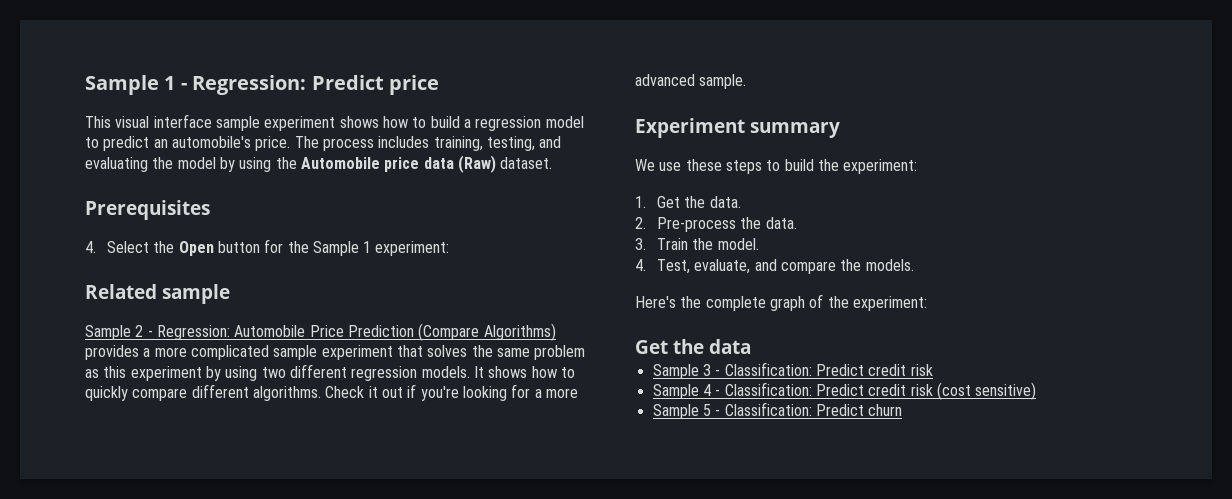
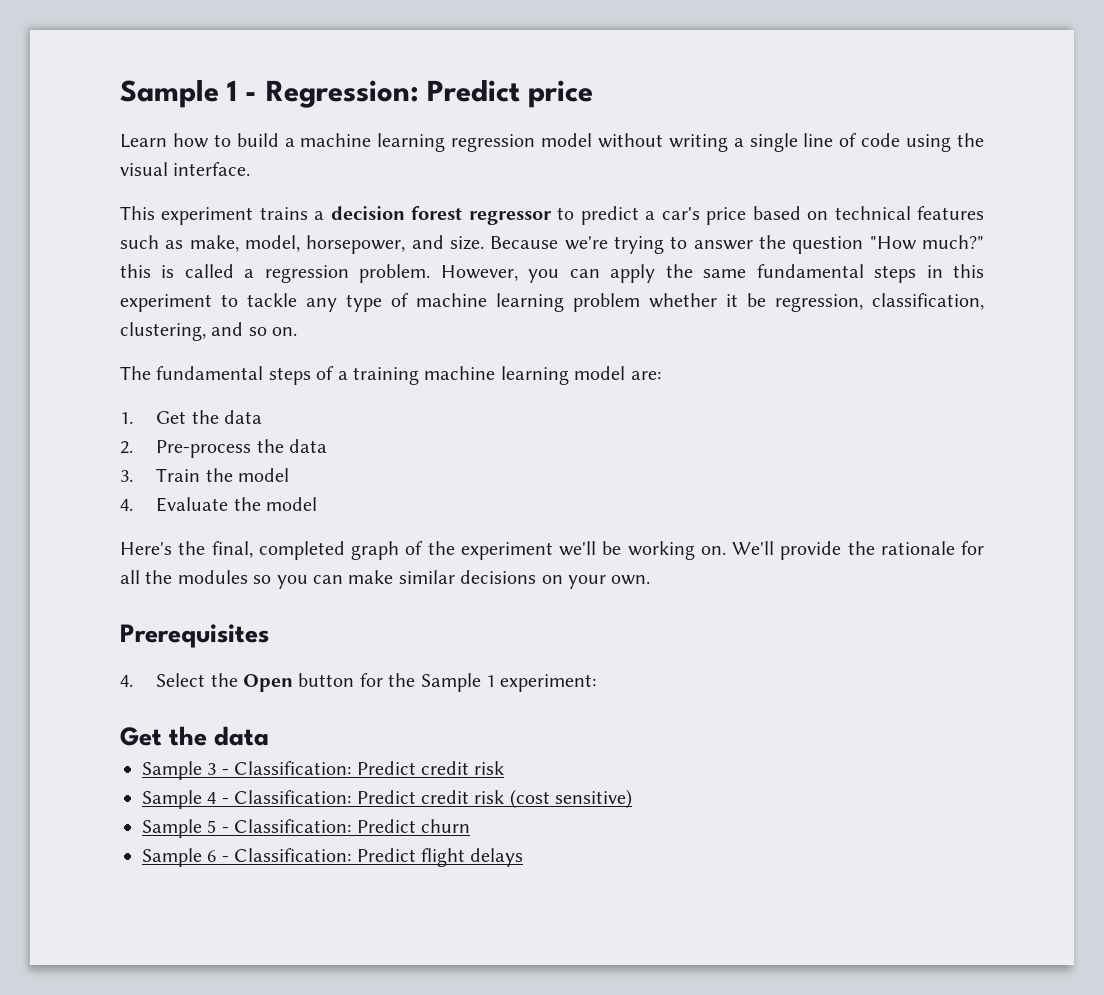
[85,114,584,131] [85,136,562,151] [85,155,553,173] This visual interface sample experiment shows how to build a regression model to predict an automobile's price. The process includes training, testing, and evaluating the model by using the Automobile price data (Raw) dataset. -> [120,133,984,152] [120,162,251,176] [120,206,985,225] [120,235,985,254] [120,264,985,283] [120,293,984,312] [120,322,298,341] [120,366,661,385] [120,410,262,424] [120,439,327,458] [120,468,289,482] [120,497,317,512] [120,541,984,560] [120,570,651,589] Learn how to build a machine learning regression model without writing a single line of code using the visual interface. // This experiment trains a decision forest regressor to predict a car's price based on technical features such as make, model, horsepower, and size. Because we're trying to answer the question "How much?" this is called a regression problem. However, you can apply the same fundamental steps in this experiment to tackle any type of machine learning problem whether it be regression, classification, clustering, and so on. // The fundamental steps of a training machine learning model are: // 1. Get the data // 2. Pre-process the data // 3. Train the model // 4. Evaluate the model // Here's the final, completed graph of the experiment we'll be working on. We'll provide the rationale for all the modules so you can make similar decisions on your own.
[85,284,230,304] [85,323,556,341] [85,345,586,360] [85,364,575,381] [85,384,578,401] [635,74,747,89] [635,118,840,138] [635,159,918,174] [635,196,741,208] [635,217,797,232] [635,238,759,250] [635,259,914,274] [635,294,927,311] // Related sample // Sample 2 - Regression: Automobile Price Prediction (Compare Algorithms) provides a more complicated sample experiment that solves the same problem as this experiment by using two different regression models. It shows how to quickly compare different algorithms. Check it out if you're looking for a more advanced sample. // Experiment summary // We use these steps to build the experiment: // 1. Get the data. // 2. Pre-process the data. // 3. Train the model. // 4. Test, evaluate, and compare the models. // Here's the complete graph of the experiment: -> (597, 683) none
(903, 410) none -> [142,848,524,867] // Sample 6 - Classification: Predict flight delays

